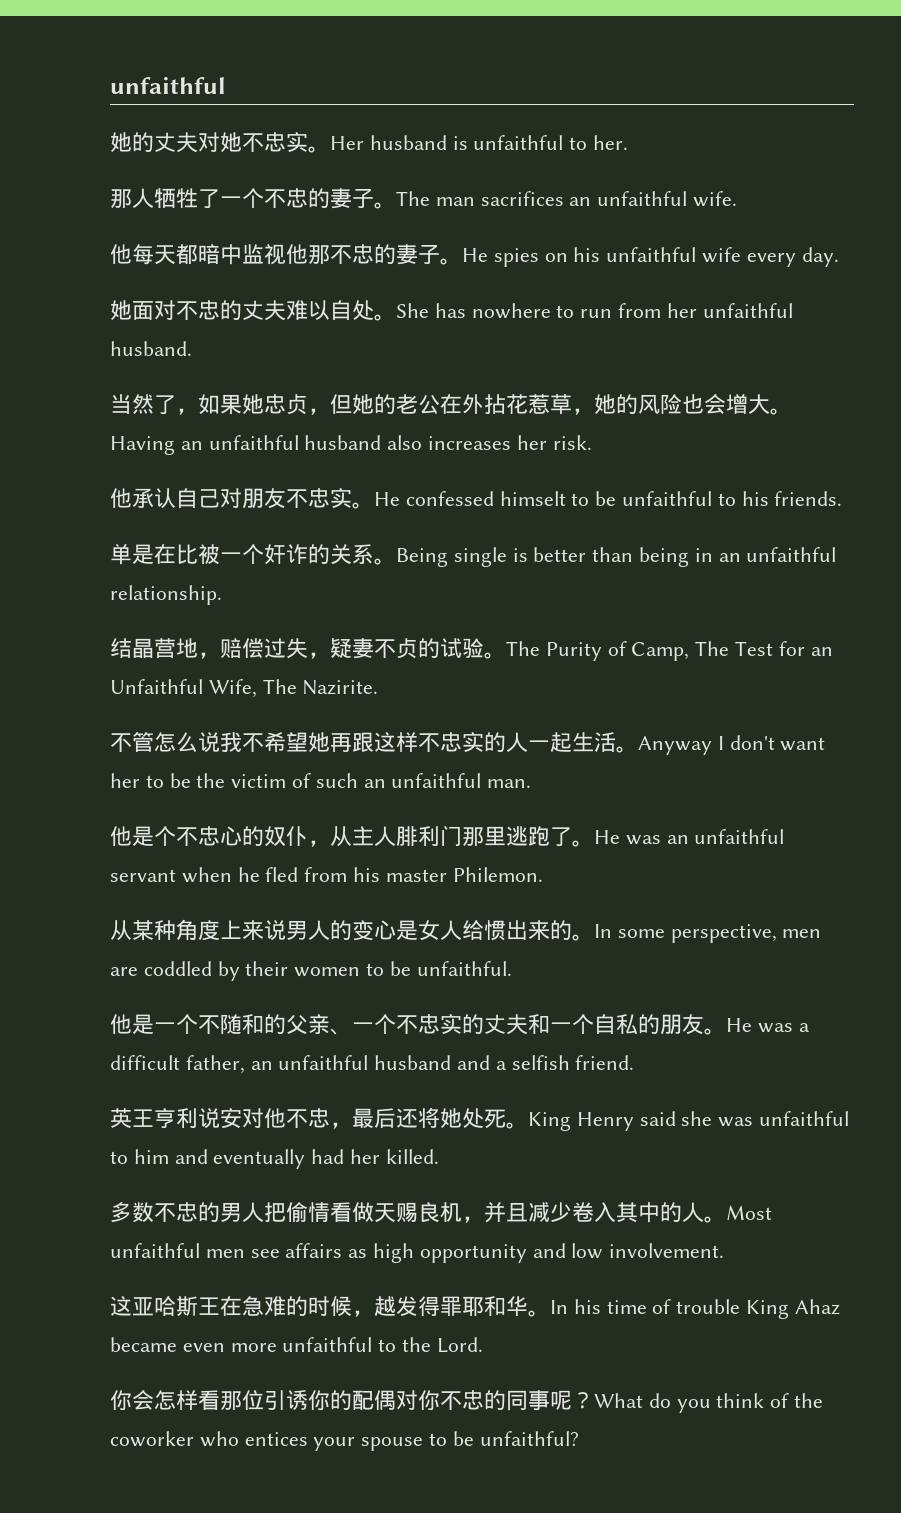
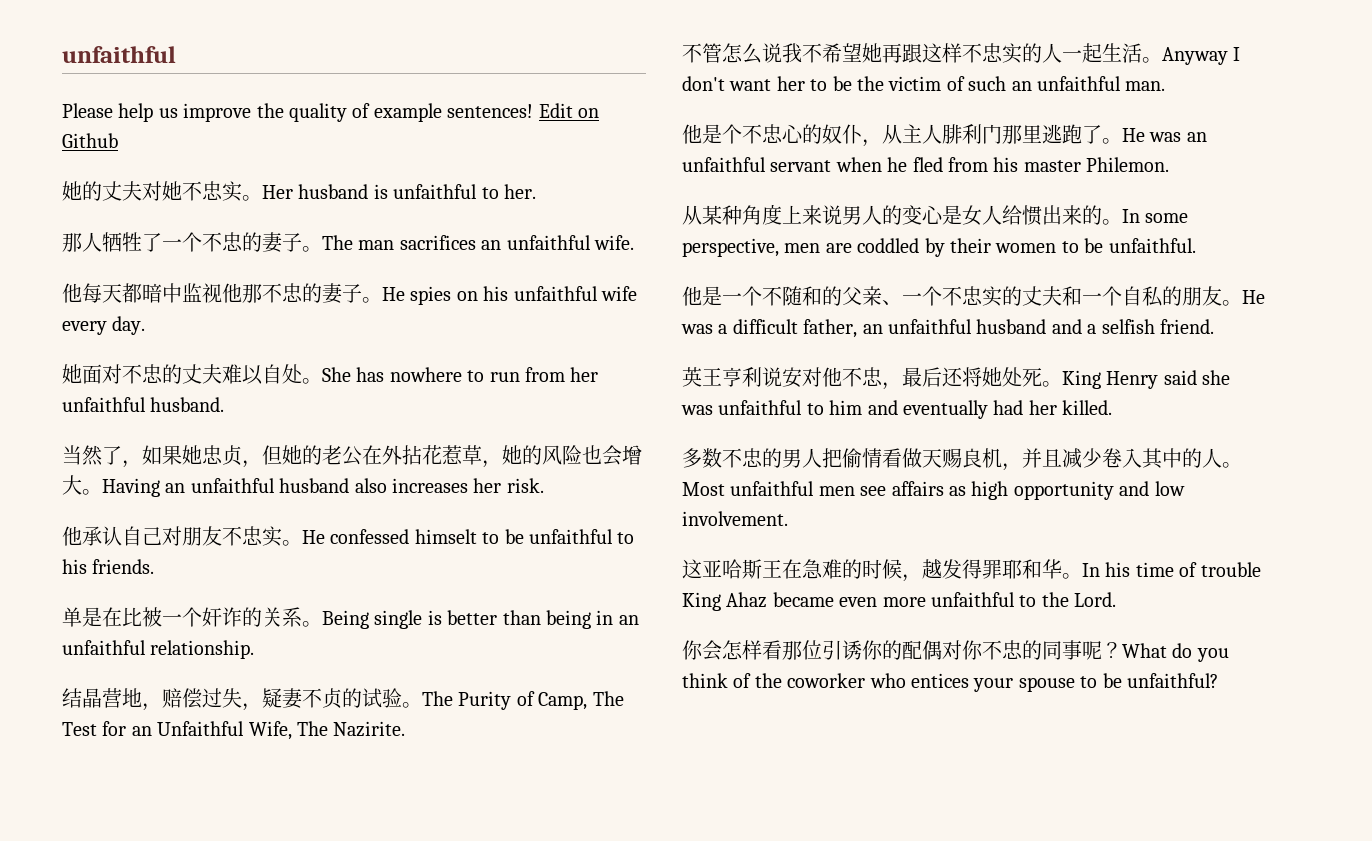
[110,77,226,94] unfaithful -> [62,46,176,63] [62,103,599,122] [62,133,118,148] unfaithful // Please help us improve the quality of example sentences! Edit on Github

